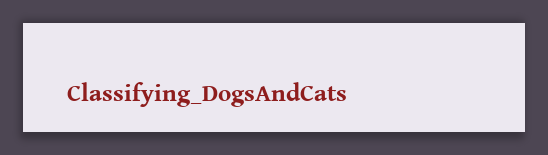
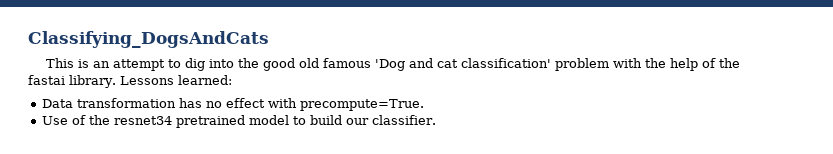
(347, 94) none -> [46,58,741,71] [28,75,232,88] [42,98,425,111] [42,115,437,128] // This is an attempt to dig into the good old famous 'Dog and cat classification' problem with the help of the fastai library. Lessons learned: // Data transformation has no effect with precompute=True. // Use of the resnet34 pretrained model to build our classifier.

